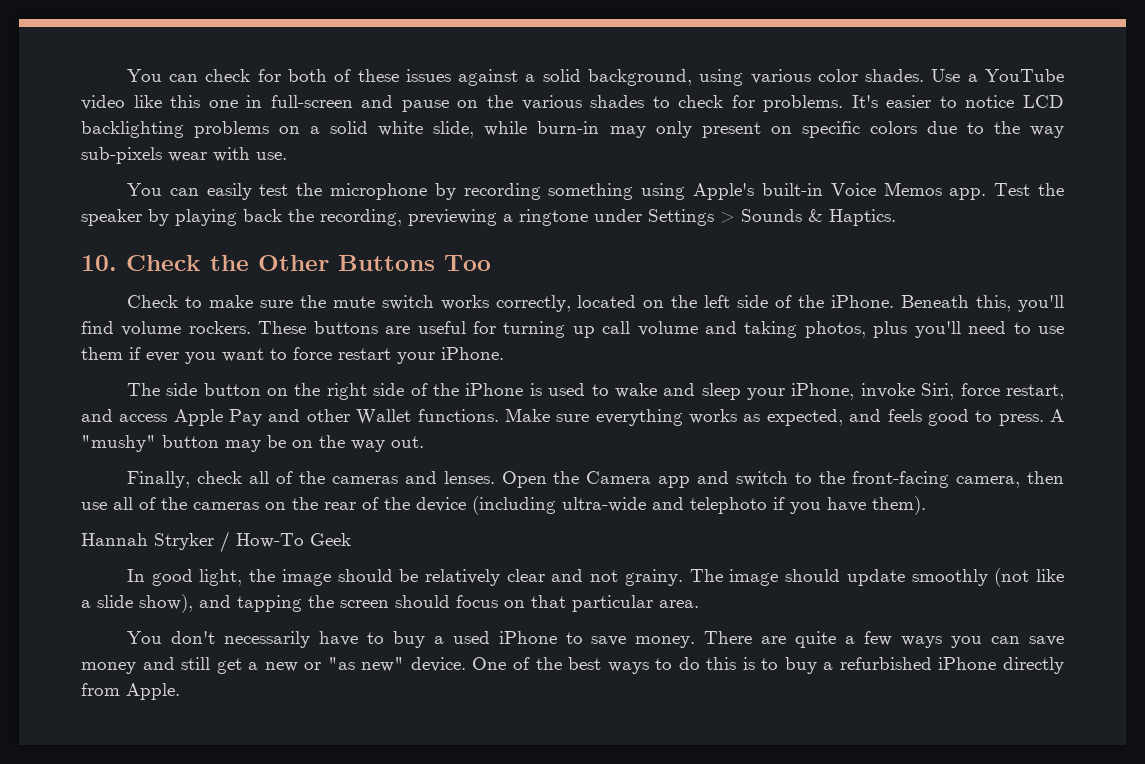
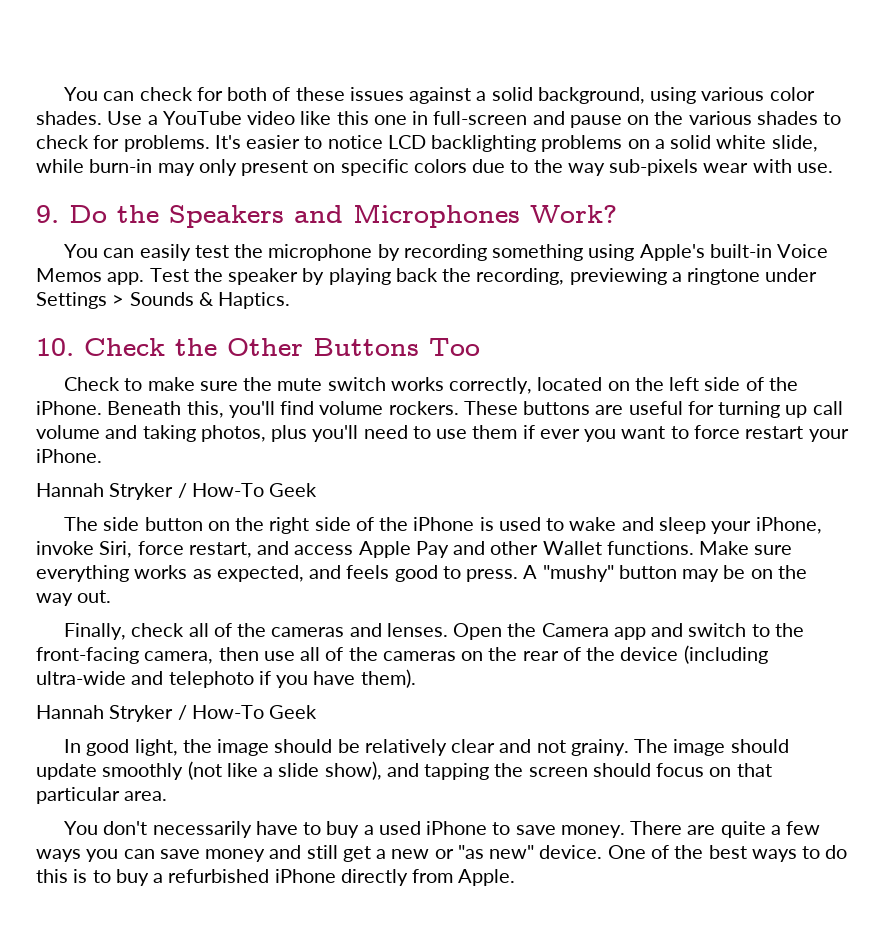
(287, 156) none -> [36,204,617,228] // 9. Do the Speakers and Microphones Work?
(504, 353) none -> [36,483,318,500] // Hannah Stryker / How-To Geek

